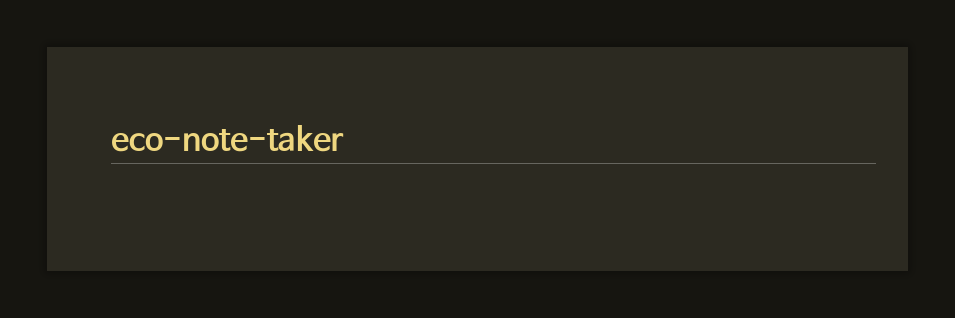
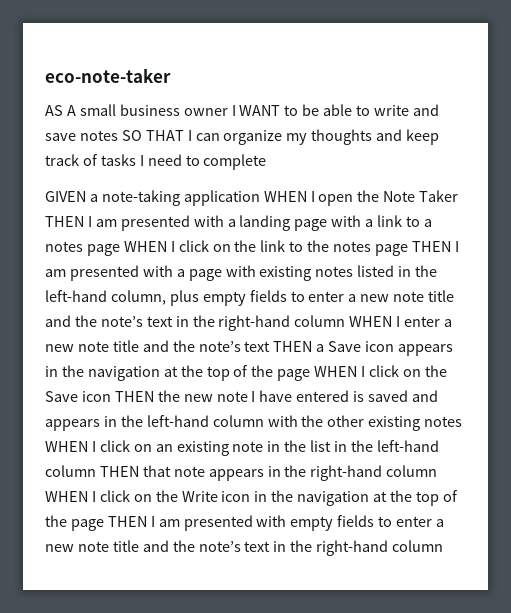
(344, 138) none -> [45,104,439,116] [45,129,440,145] [45,154,267,170] [45,190,459,206] [45,215,432,231] [45,240,459,256] [45,265,438,281] [45,290,455,306] [45,315,453,331] [45,340,454,356] [45,365,447,381] [45,390,439,402] [45,415,463,431] [45,440,439,456] [45,465,438,481] [45,490,458,506] [45,515,445,531] [45,540,444,556] // AS A small business owner I WANT to be able to write and save notes SO THAT I can organize my thoughts and keep track of tasks I need to complete // GIVEN a note-taking application WHEN I open the Note Taker THEN I am presented with a landing page with a link to a notes page WHEN I click on the link to the notes page THEN I am presented with a page with existing notes listed in the left-hand column, plus empty fields to enter a new note title and the note’s text in the right-hand column WHEN I enter a new note title and the note’s text THEN a Save icon appears in the navigation at the top of the page WHEN I click on the Save icon THEN the new note I have entered is saved and appears in the left-hand column with the other existing notes WHEN I click on an existing note in the list in the left-hand column THEN that note appears in the right-hand column WHEN I click on the Write icon in the navigation at the top of the page THEN I am presented with empty fields to enter a new note title and the note’s text in the right-hand column

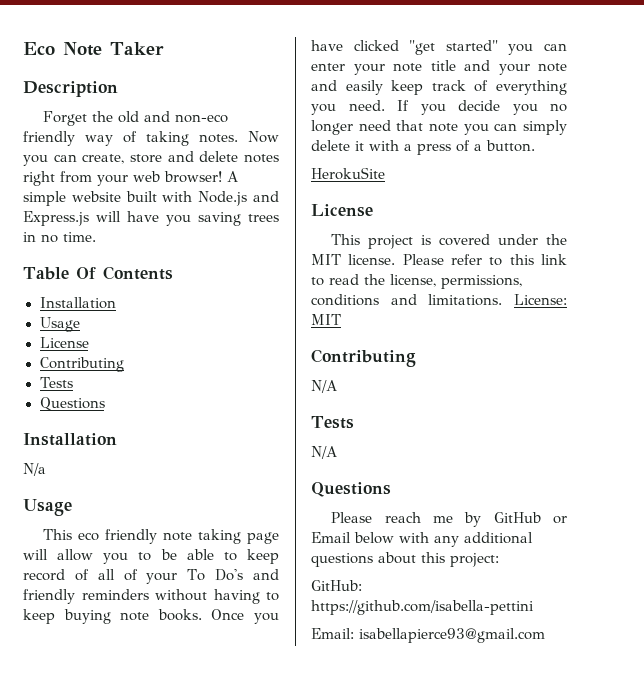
[45,68,171,83] [45,104,439,116] [45,129,440,145] [45,154,267,170] [45,190,459,206] [45,215,432,231] [45,240,459,256] [45,265,438,281] [45,290,455,306] [45,315,453,331] [45,340,454,356] [45,365,447,381] [45,390,439,402] [45,415,463,431] [45,440,439,456] [45,465,438,481] [45,490,458,506] [45,515,445,531] [45,540,444,556] eco-note-taker // AS A small business owner I WANT to be able to write and save notes SO THAT I can organize my thoughts and keep track of tasks I need to complete // GIVEN a note-taking application WHEN I open the Note Taker THEN I am presented with a landing page with a link to a notes page WHEN I click on the link to the notes page THEN I am presented with a page with existing notes listed in the left-hand column, plus empty fields to enter a new note title and the note’s text in the right-hand column WHEN I enter a new note title and the note’s text THEN a Save icon appears in the navigation at the top of the page WHEN I click on the Save icon THEN the new note I have entered is saved and appears in the left-hand column with the other existing notes WHEN I click on an existing note in the list in the left-hand column THEN that note appears in the right-hand column WHEN I click on the Write icon in the navigation at the top of the page THEN I am presented with empty fields to enter a new note title and the note’s text in the right-hand column -> [23,42,164,56] [23,81,118,97] [43,111,229,126] [23,131,279,146] [23,151,279,166] [23,171,238,186] [23,191,279,206] [23,211,279,226] [23,232,96,243] [23,266,173,280] [39,297,116,309] [39,317,80,332] [39,337,89,348] [39,357,124,372] [39,377,74,388] [39,397,105,411] [23,433,117,446] [23,463,46,476] [23,499,72,516] [43,529,279,544] [23,549,279,564] [23,569,279,584] [23,589,279,604] [23,609,279,624] [311,40,567,55] [311,60,567,75] [311,80,567,95] [311,100,567,115] [311,120,567,135] [311,140,535,155] [311,167,385,180] [311,204,373,217] [331,234,567,249] [311,254,567,266] [311,274,522,289] [311,294,567,306] [311,314,341,325] [311,349,416,367] [311,380,337,393] [311,416,354,429] [311,446,337,459] [311,482,391,497] [331,512,567,527] [311,532,533,547] [311,552,499,567] [311,580,362,591] [311,600,534,615] [311,628,545,643] Eco Note Taker // Description // Forget the old and non-eco friendly way of taking notes. Now you can create, store and delete notes right from your web browser! A simple website built with Node.js and Express.js will have you saving trees in no time. // Table Of Contents // Installation // Usage // License // Contributing // Tests // Questions // Installation // N/a // Usage // This eco friendly note taking page will allow you to be able to keep record of all of your To Do's and friendly reminders without having to keep buying note books. Once you have clicked "get started" you can enter your note title and your note and easily keep track of everything you need. If you decide you no longer need that note you can simply delete it with a press of a button. // HerokuSite // License // This project is covered under the MIT license. Please refer to this link to read the license, permissions, conditions and limitations. License: MIT // Contributing // N/A // Tests // N/A // Questions // Please reach me by GitHub or Email below with any additional questions about this project: // GitHub: https://github.com/isabella-pettini // Email: isabellapierce93@gmail.com

